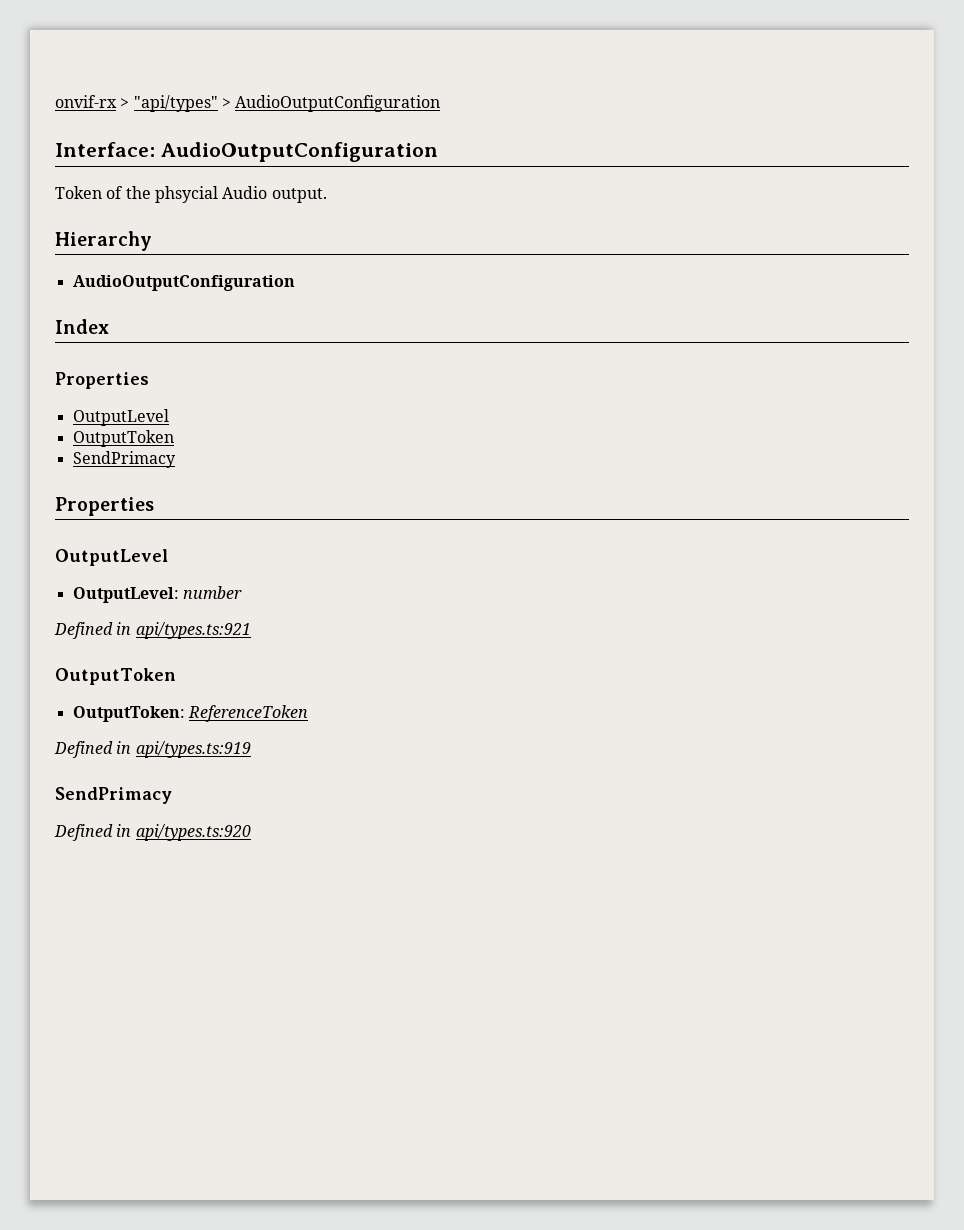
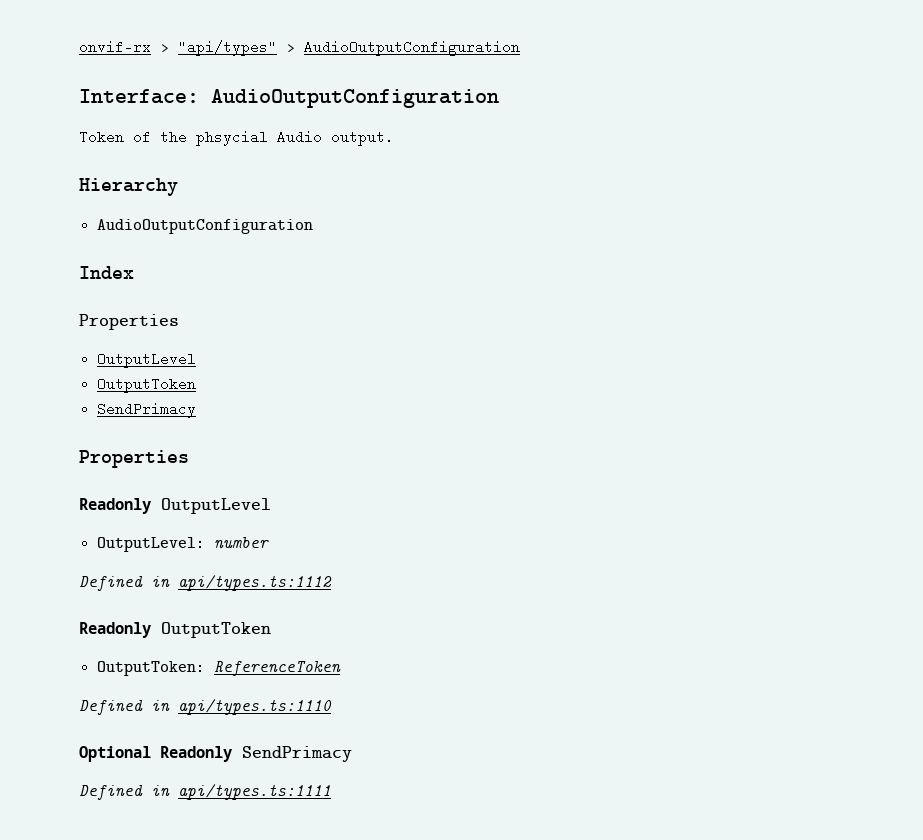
[120,95,231,112] > "api/types" > -> [160,40,295,56] › "api/types" ›
(154, 506) none -> [79,498,151,514] Readonly
[135,622,251,639] api/types.ts:921 // -> [178,575,332,591] [79,622,151,638] api/types.ts:1112 // Readonly
[135,741,251,758] api/types.ts:919 // -> [178,699,332,715] [79,746,232,762] api/types.ts:1110 // Optional Readonly
[135,824,251,841] api/types.ts:920 -> [178,784,331,800] api/types.ts:1111

